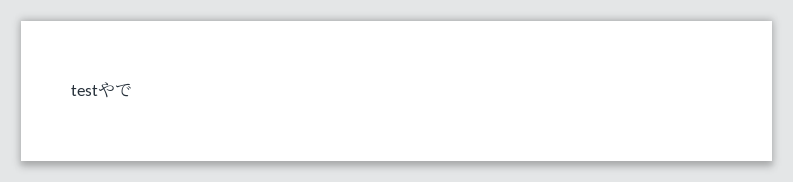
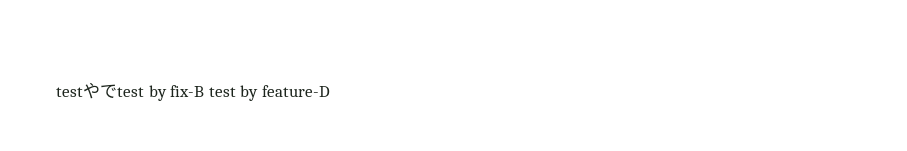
(132, 90) none -> [117,85,330,101] test by fix-B test by feature-D

